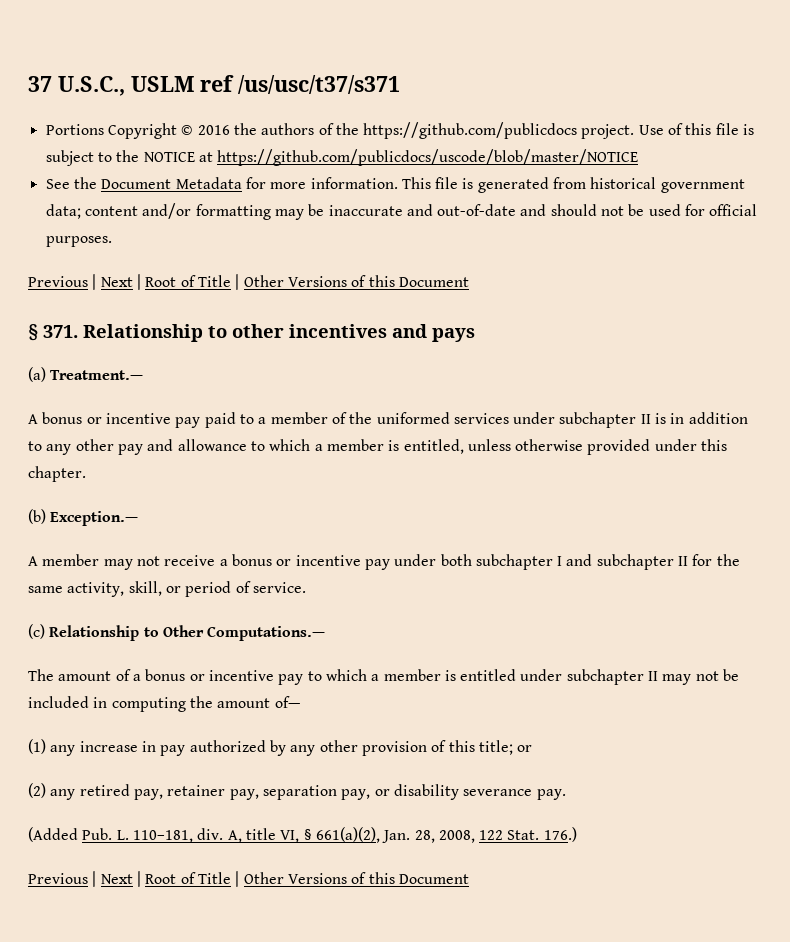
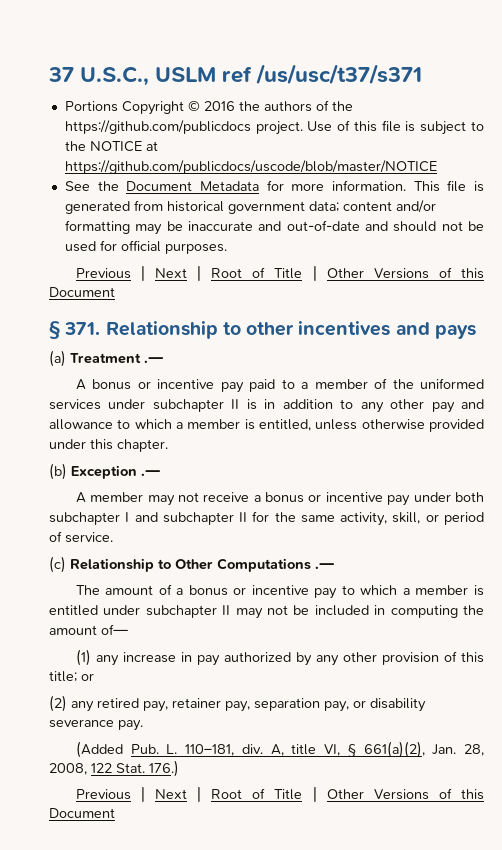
[50,370,144,380] Treatment.— -> [70,353,164,364] Treatment .—
[50,511,139,526] Exception.— -> [71,465,161,479] Exception .—
[207,626,326,641] Computations.— -> [217,558,335,572] Computations .—

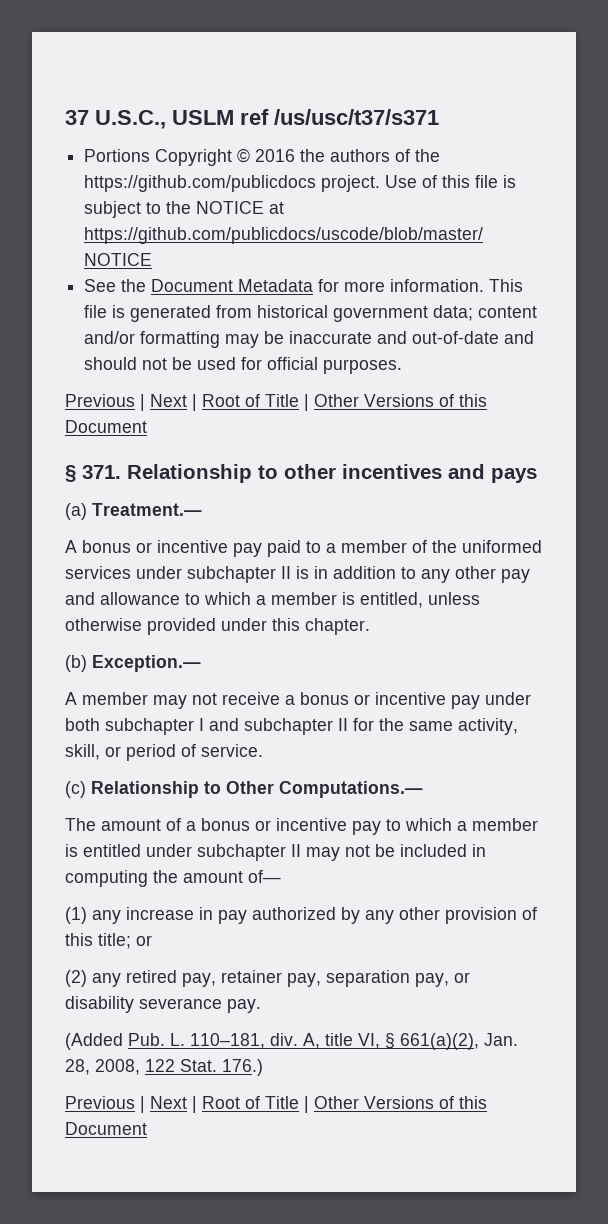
[70,353,164,364] Treatment .— -> [92,503,202,516] Treatment.—
[71,465,161,479] Exception .— -> [92,655,201,672] Exception.—
[217,558,335,572] Computations .— -> [279,781,423,798] Computations.—

